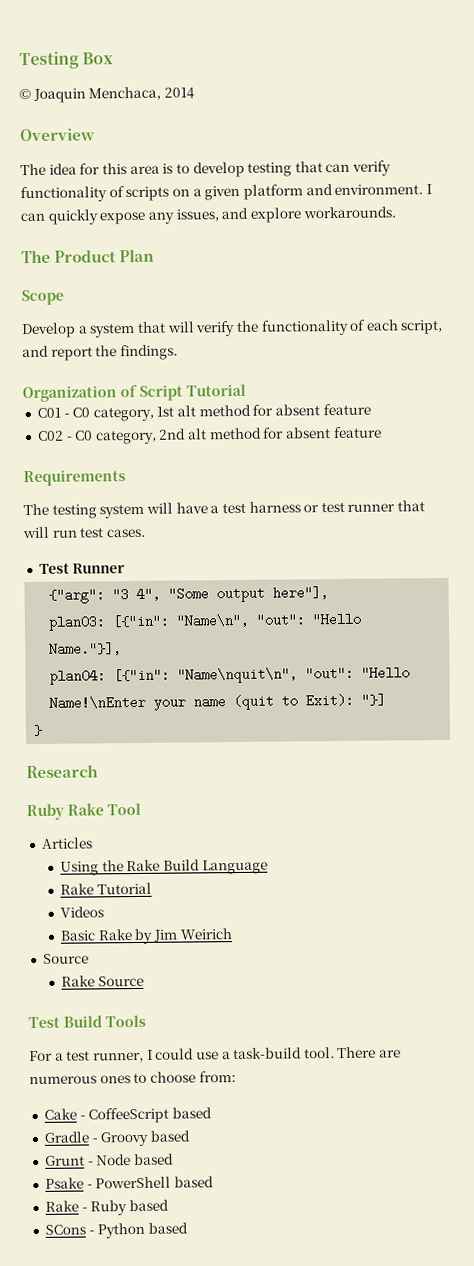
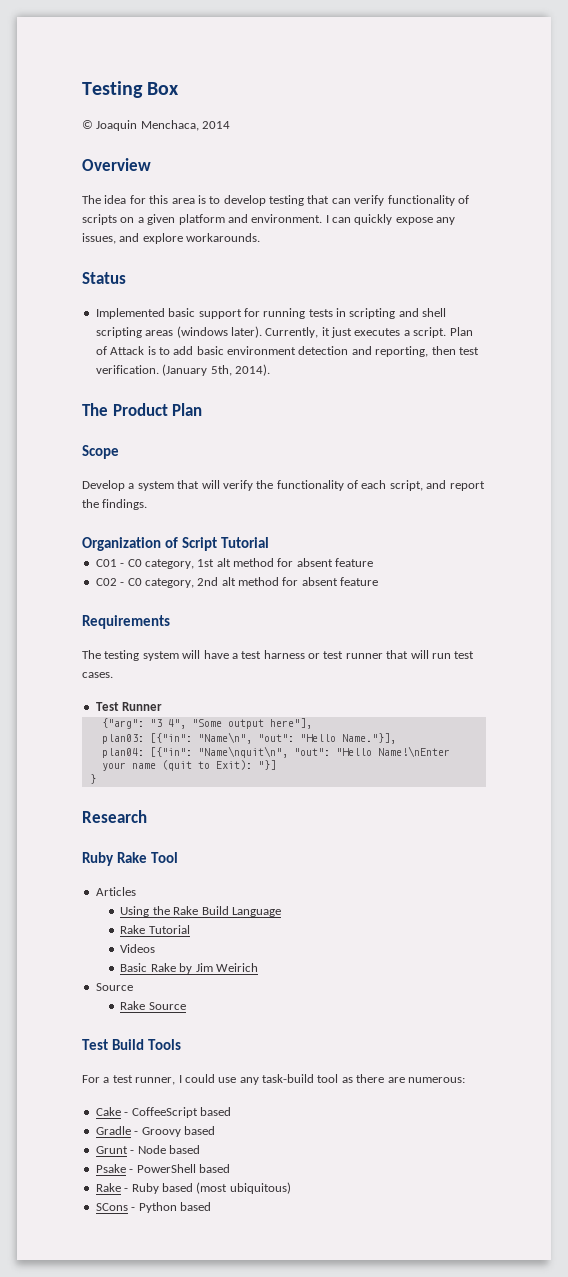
(396, 212) none -> [82,272,126,284] [95,308,447,319] [95,326,473,338] [95,346,479,357] [95,364,270,376] // Status // Implemented basic support for running tests in scripting and shell scripting areas (windows later). Currently, it just executes a script. Plan of Attack is to add basic environment detection and reporting, then test verification. (January 5th, 2014).
[221,1046,402,1060] [29,1071,236,1085] a task-build tool. There are numerous ones to choose from: -> [239,1074,465,1085] any task-build tool as there are numerous:
(169, 1205) none -> [196,1182,291,1194] (most ubiquitous)

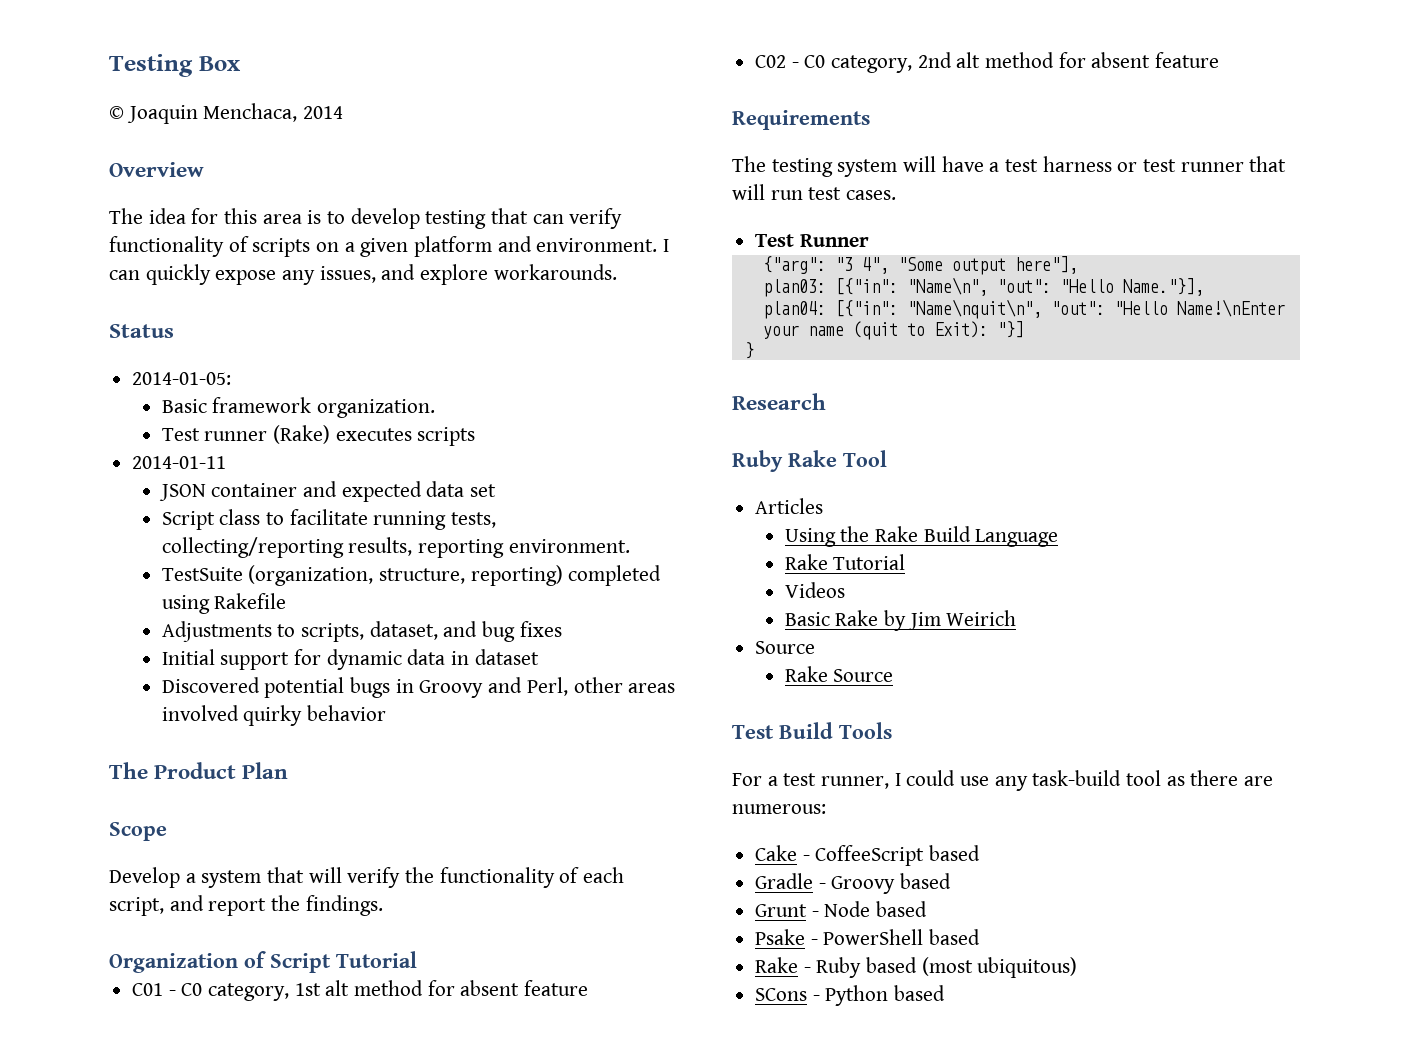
[95,308,447,319] [95,326,473,338] [95,346,479,357] [95,364,270,376] Implemented basic support for running tests in scripting and shell scripting areas (windows later). Currently, it just executes a script. Plan of Attack is to add basic environment detection and reporting, then test verification. (January 5th, 2014). -> [132,372,232,385] [161,397,436,418] [161,425,476,446] [132,456,227,469] [158,481,497,502] [161,509,497,530] [161,537,630,558] [161,565,662,586] [161,593,287,614] [161,621,562,642] [161,649,539,670] [161,677,676,698] [161,705,387,726] 2014-01-05: // Basic framework organization. // Test runner (Rake) executes scripts // 2014-01-11 // JSON container and expected data set // Script class to facilitate running tests, collecting/reporting results, reporting environment. // TestSuite (organization, structure, reporting) completed using Rakefile // Adjustments to scripts, dataset, and bug fixes // Initial support for dynamic data in dataset // Discovered potential bugs in Groovy and Perl, other areas involved quirky behavior

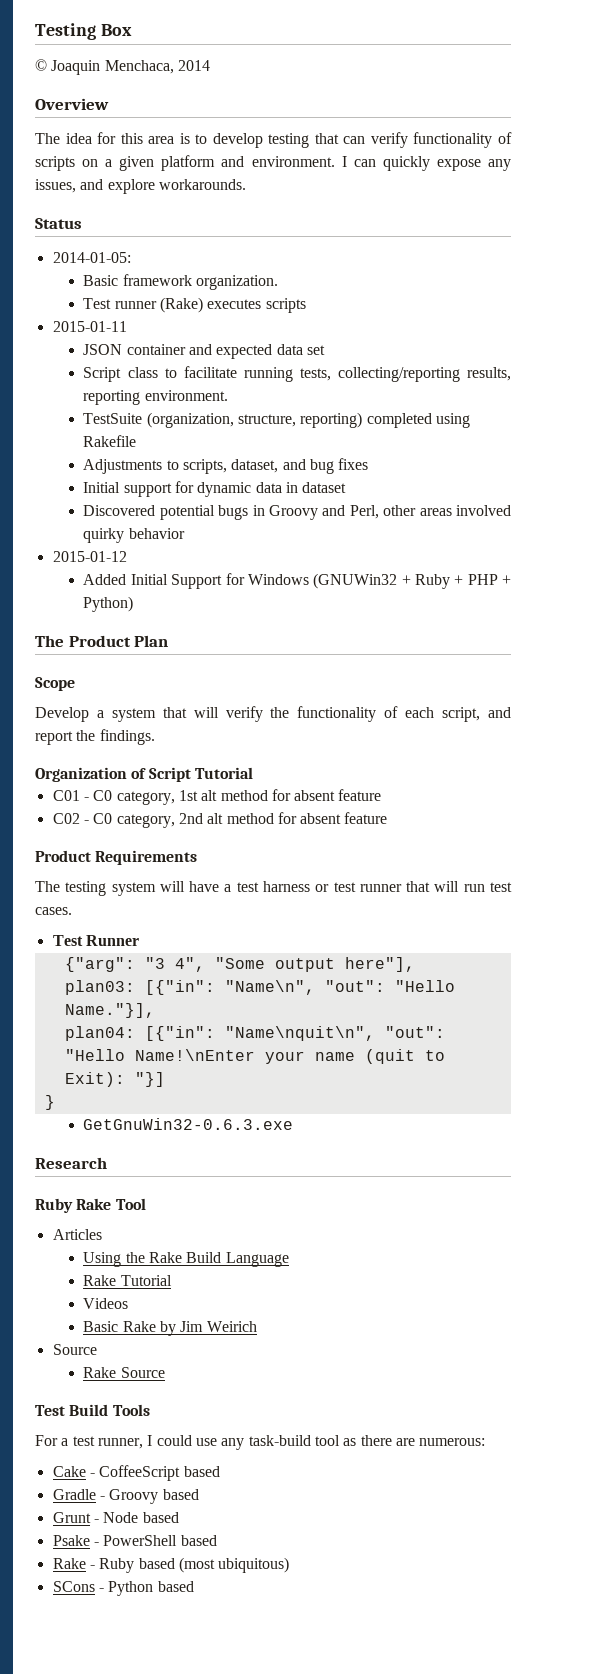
[132,456,227,469] 2014-01-11 -> [52,321,127,332] 2015-01-11
(387, 713) none -> [52,551,127,562] [83,573,511,589] [83,596,134,612] // 2015-01-12 // Added Initial Support for Windows (GNUWin32 + Ruby + PHP + Python)
(1220, 60) none -> [35,850,91,862] Product
(754, 350) none -> [83,1118,294,1130] // GetGnuWin32-0.6.3.exe

